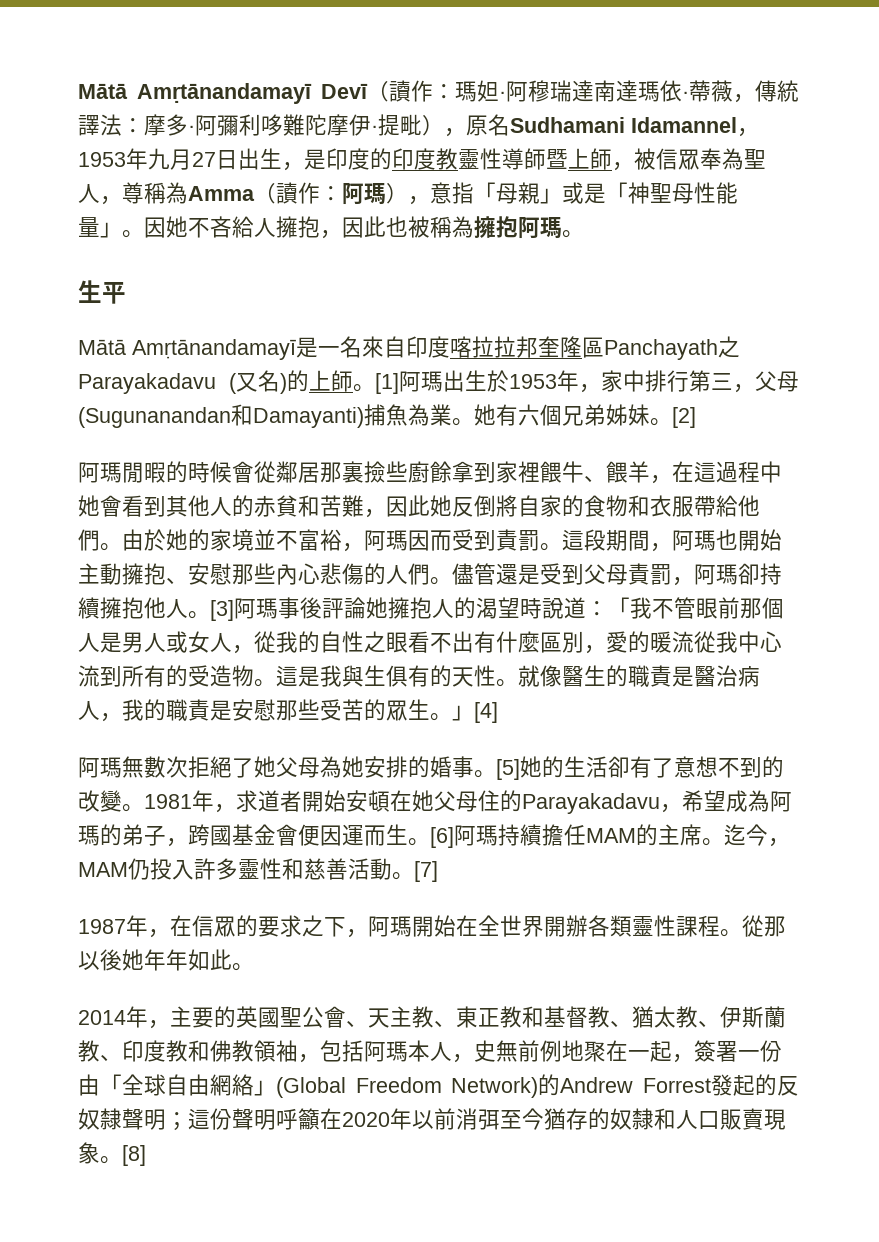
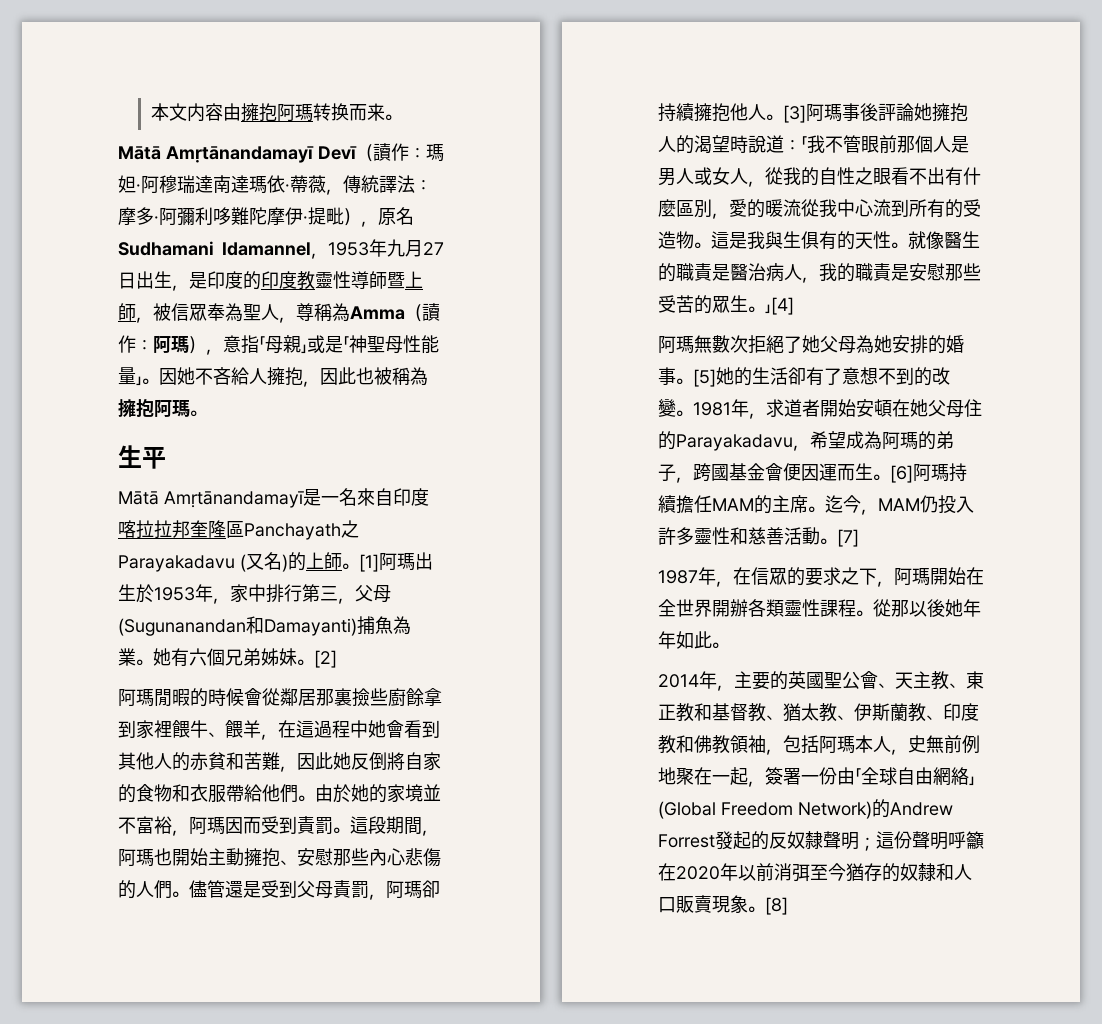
(78, 91) none -> [150,103,402,122] 本文内容由擁抱阿瑪转换而来。 //

